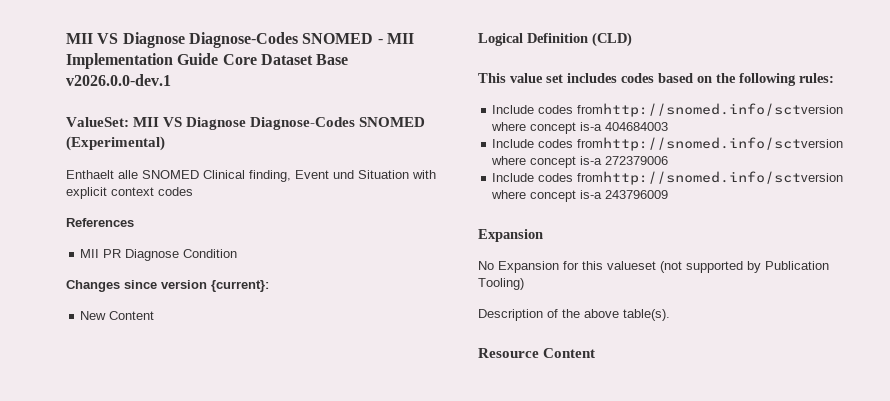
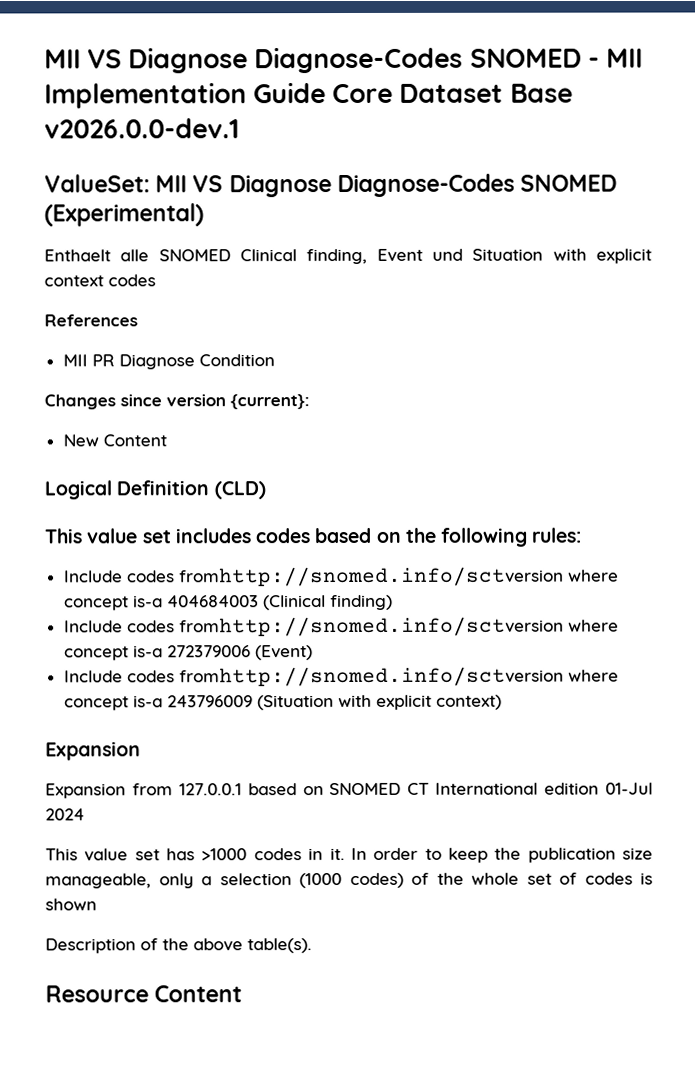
(669, 126) none -> [262,594,393,611] (Clinical finding)
(669, 160) none -> [254,645,313,661] (Event)
[478,229,543,242] [478,261,829,273] [478,278,524,290] // Expansion // No Expansion for this valueset (not supported by Publication Tooling) -> [256,694,502,711] [45,741,141,761] [45,782,654,799] [45,808,85,821] [45,847,653,863] [45,872,653,889] [45,898,97,911] (Situation with explicit context) // Expansion // Expansion from 127.0.0.1 based on SNOMED CT International edition 01-Jul 2024 // This value set has >1000 codes in it. In order to keep the publication size manageable, only a selection (1000 codes) of the whole set of codes is shown

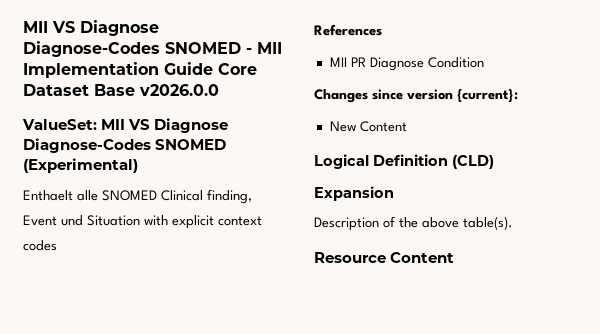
[44,118,240,139] v2026.0.0-dev.1 -> [139,84,219,96] v2026.0.0
[44,527,583,547] [63,566,619,587] [63,594,393,611] [63,616,619,637] [63,645,313,661] [63,666,619,687] [63,694,502,711] [45,741,141,761] [45,782,654,799] [45,808,85,821] [45,847,653,863] [45,872,653,889] [45,898,97,911] This value set includes codes based on the following rules: // Include codes fromhttp://snomed.info/sctversion where concept is-a 404684003 (Clinical finding) // Include codes fromhttp://snomed.info/sctversion where concept is-a 272379006 (Event) // Include codes fromhttp://snomed.info/sctversion where concept is-a 243796009 (Situation with explicit context) // Expansion // Expansion from 127.0.0.1 based on SNOMED CT International edition 01-Jul 2024 // This value set has >1000 codes in it. In order to keep the publication size manageable, only a selection (1000 codes) of the whole set of codes is shown -> [314,186,394,201] Expansion

